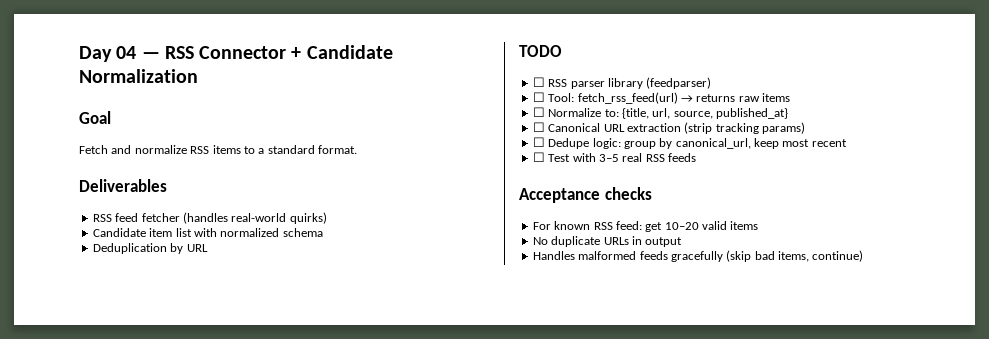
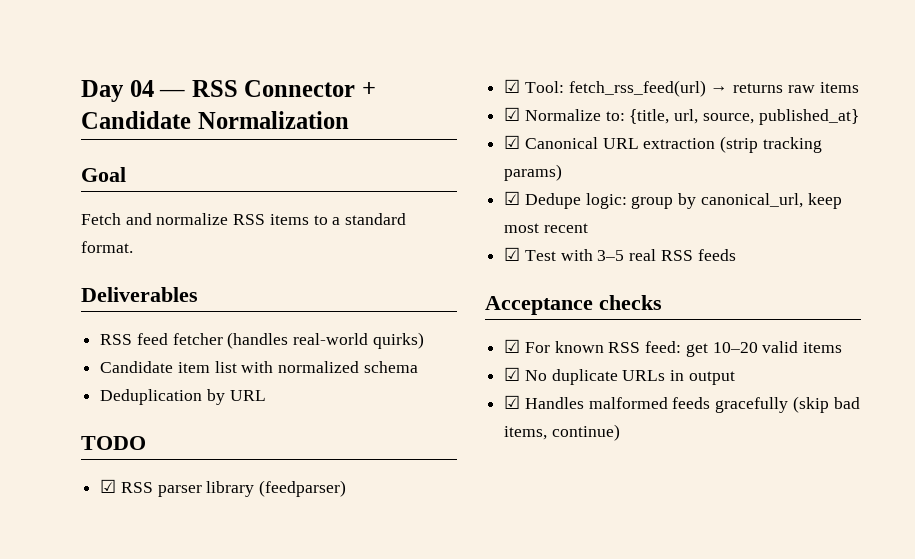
[532,77,545,87] ☐ -> [100,479,117,493] ☑
[532,92,545,102] ☐ -> [504,79,521,93] ☑
[532,107,545,117] ☐ -> [504,107,521,121] ☑
[532,122,545,132] ☐ -> [504,135,521,149] ☑
[532,137,545,147] ☐ -> [504,191,521,205] ☑
[532,152,545,162] ☐ -> [504,247,521,261] ☑
(652, 193) none -> [504,339,521,353] ☑
(759, 225) none -> [504,367,521,381] ☑
(683, 242) none -> [504,395,521,409] ☑

